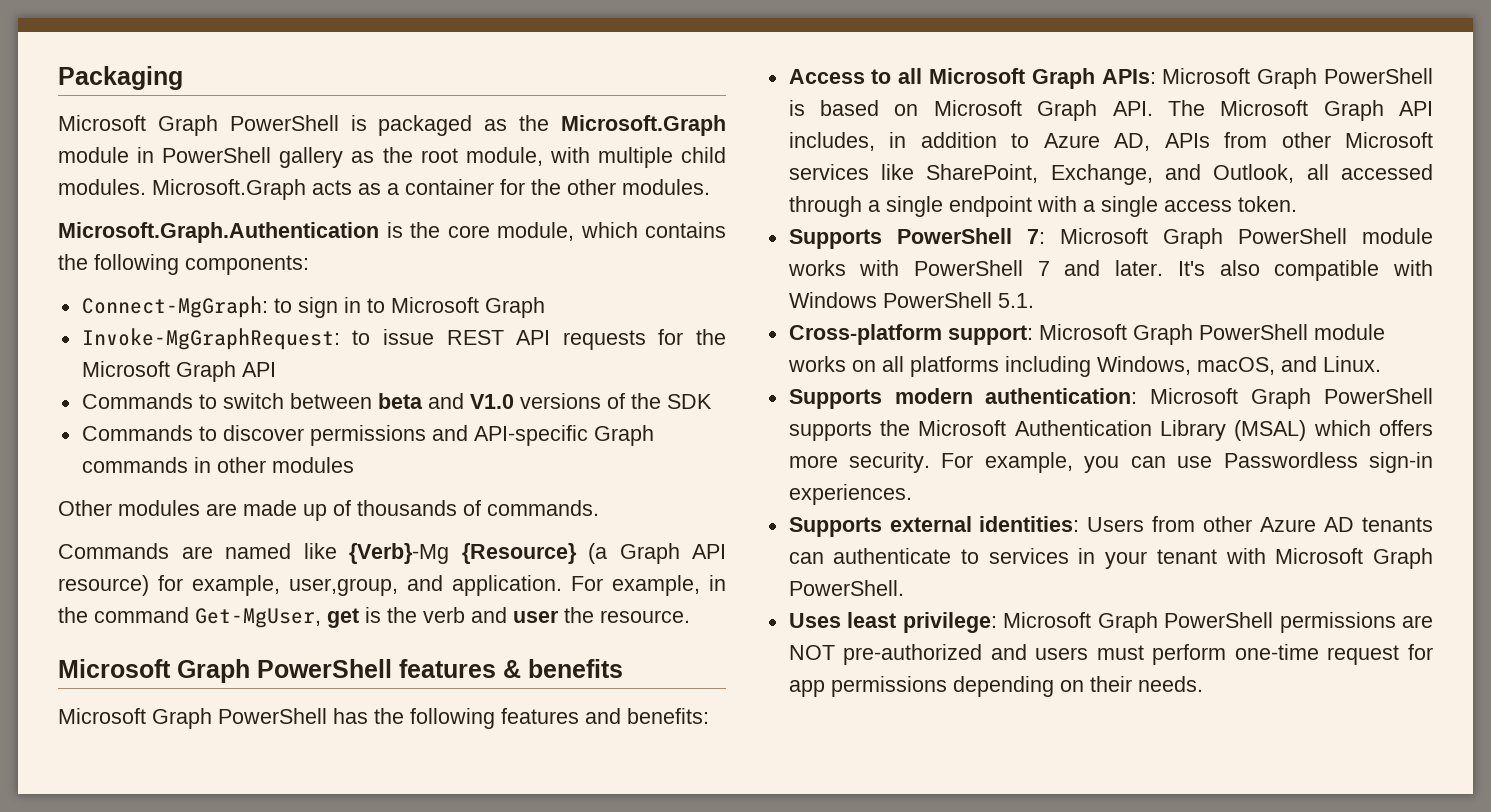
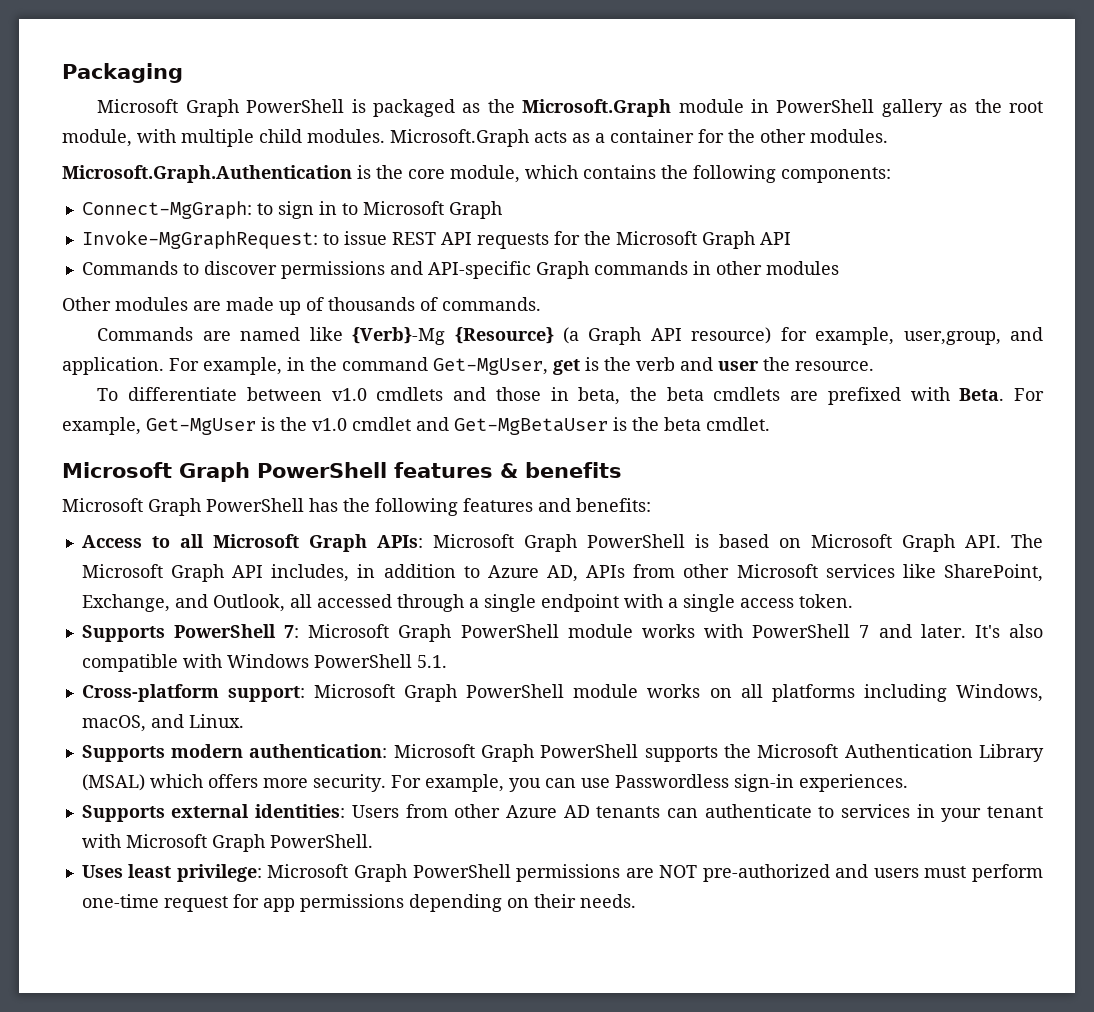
[81,393,712,409] // Commands to switch between beta and V1.0 versions of the SDK -> (791, 238) none
(690, 616) none -> [97,387,1045,405] [62,417,770,435] // To differentiate between v1.0 cmdlets and those in beta, the beta cmdlets are prefixed with Beta. For example, Get-MgUser is the v1.0 cmdlet and Get-MgBetaUser is the beta cmdlet.

